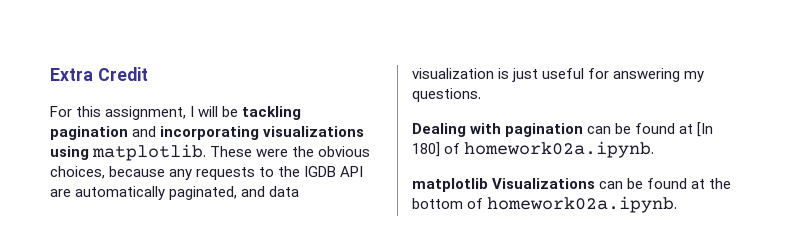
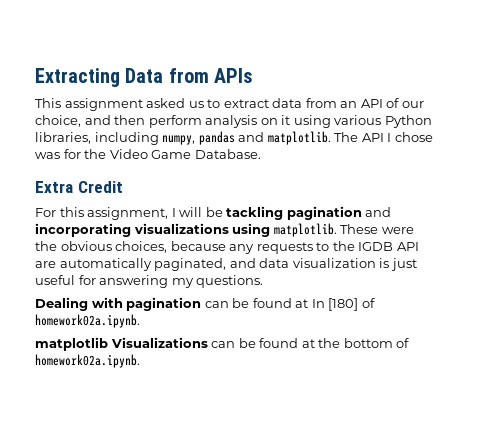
(50, 74) none -> [35,68,254,87] [35,98,424,111] [35,115,432,128] [35,131,433,145] [35,149,261,159] Extracting Data from APIs // This assignment asked us to extract data from an API of our choice, and then perform analysis on it using various Python libraries, including numpy, pandas and matplotlib. The API I chose was for the Video Game Database. //
[697,122,714,137] [412,142,440,157] [In 180] -> [311,298,359,311] In [180]

